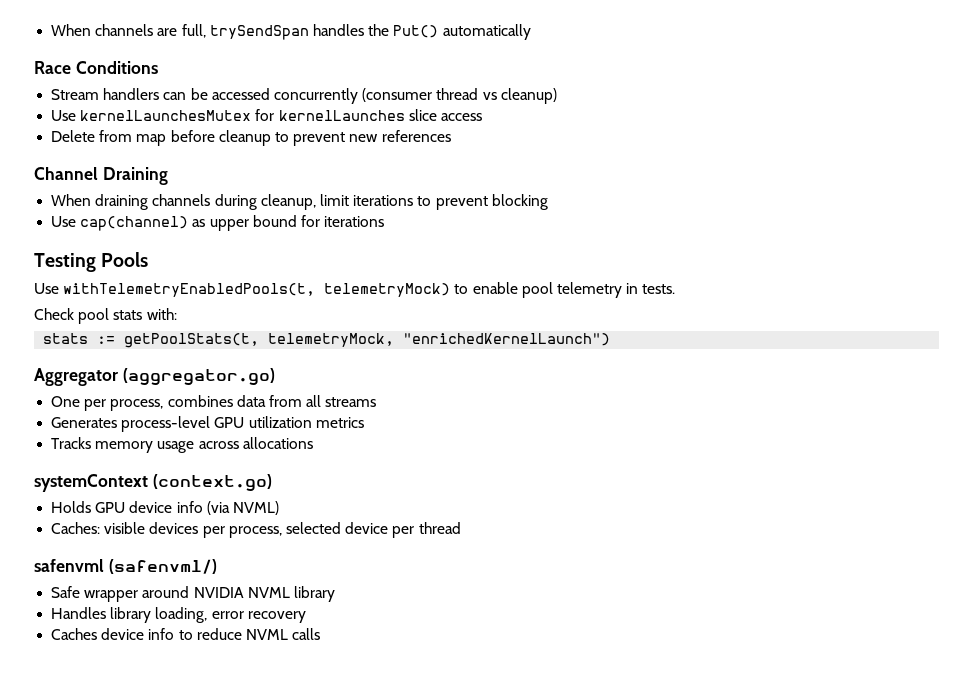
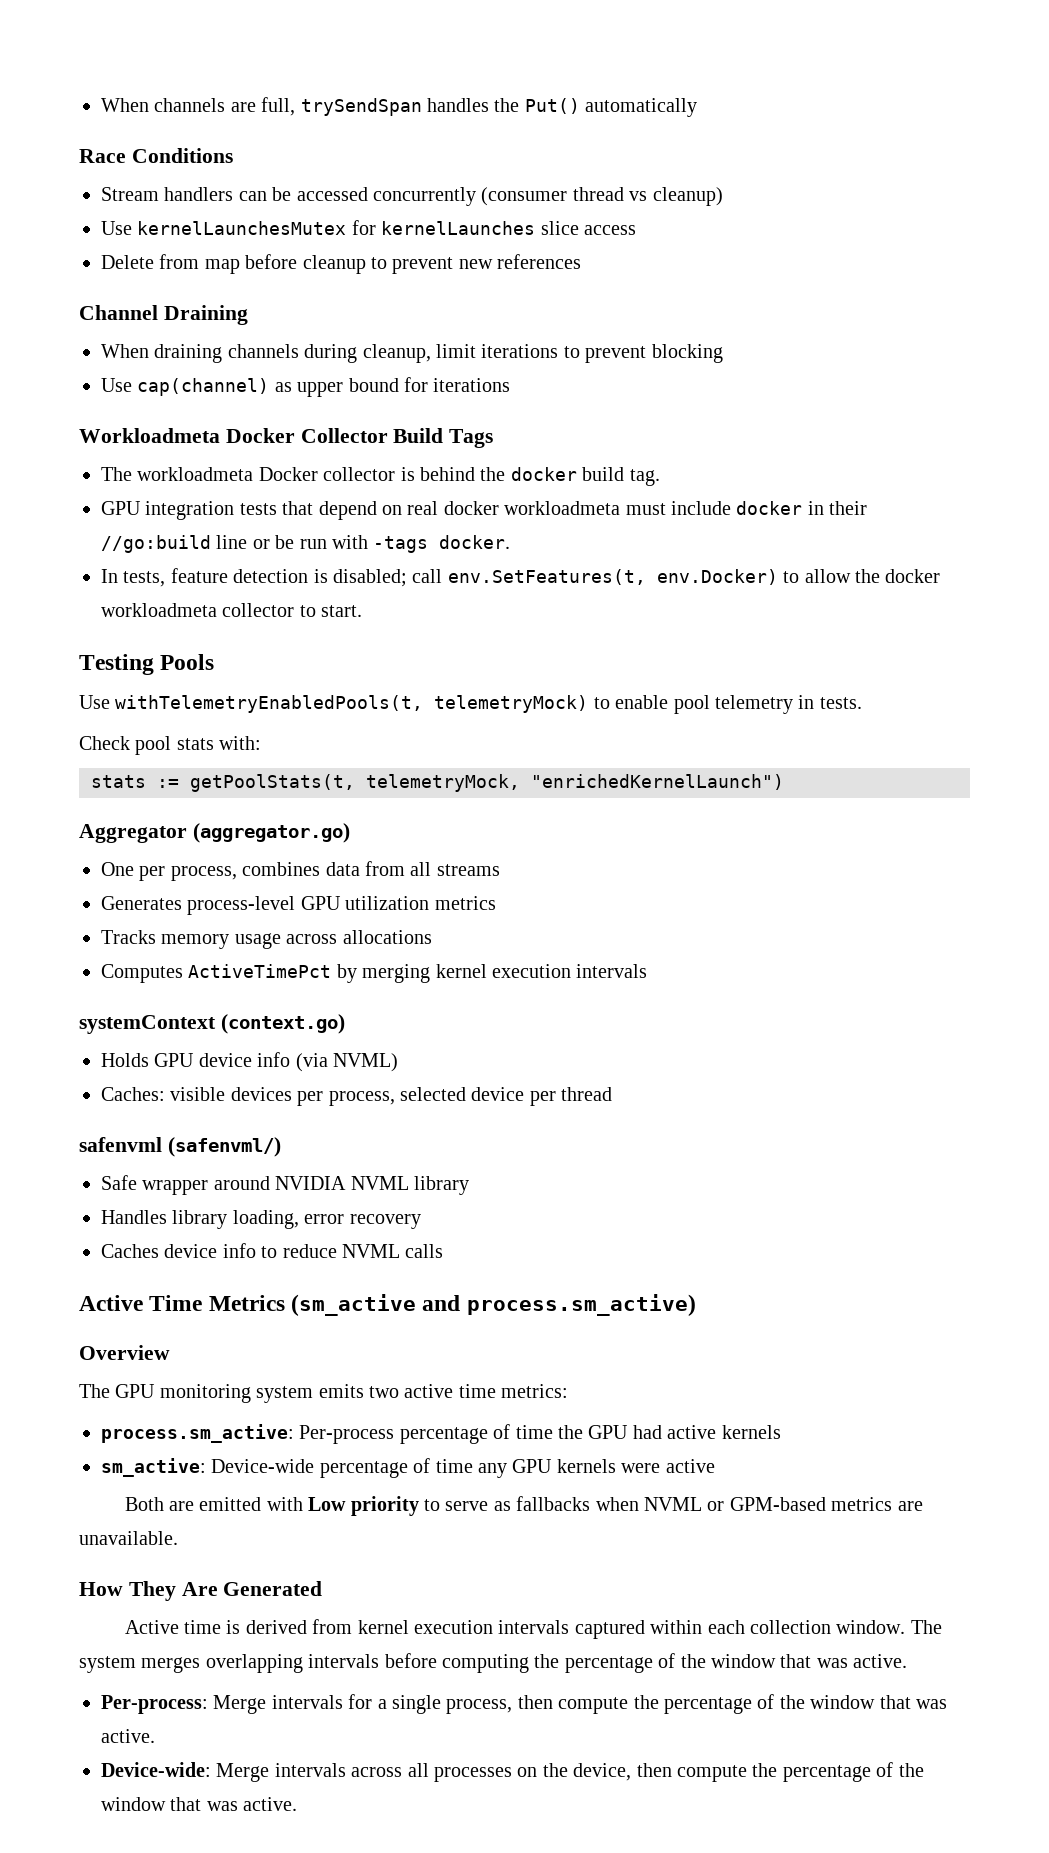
(385, 221) none -> [79,428,494,448] [101,467,660,486] [101,501,868,520] [101,535,511,553] [101,568,941,587] [101,603,363,617] // Workloadmeta Docker Collector Build Tags // The workloadmeta Docker collector is behind the docker build tag. // GPU integration tests that depend on real docker workloadmeta must include docker in their //go:build line or be run with -tags docker. // In tests, feature detection is disabled; call env.SetFeatures(t, env.Docker) to allow the docker workloadmeta collector to start.
(313, 443) none -> [101,964,648,983] // Computes ActiveTimePct by merging kernel execution intervals
(321, 634) none -> [79,1294,696,1316] [79,1345,170,1360] [79,1384,569,1403] [101,1424,781,1444] [101,1458,715,1478] [124,1496,923,1516] [79,1531,178,1545] [79,1581,323,1601] [124,1619,942,1639] [79,1653,908,1673] [101,1694,947,1714] [101,1729,155,1743] [101,1762,924,1782] [101,1797,298,1811] // Active Time Metrics (sm_active and process.sm_active) // Overview // The GPU monitoring system emits two active time metrics: // process.sm_active: Per-process percentage of time the GPU had active kernels // sm_active: Device-wide percentage of time any GPU kernels were active // Both are emitted with Low priority to serve as fallbacks when NVML or GPM-based metrics are unavailable. // How They Are Generated // Active time is derived from kernel execution intervals captured within each collection window. The system merges overlapping intervals before computing the percentage of the window that was active. // Per-process: Merge intervals for a single process, then compute the percentage of the window that was active. // Device-wide: Merge intervals across all processes on the device, then compute the percentage of the window that was active.

